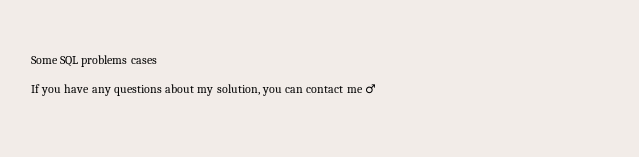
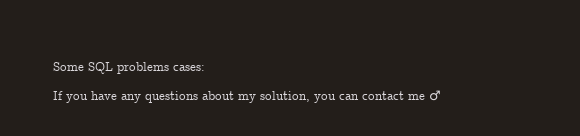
[130,58,157,64] cases -> [173,65,205,71] cases:

